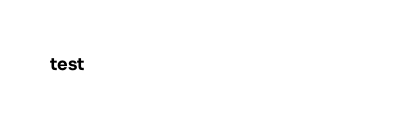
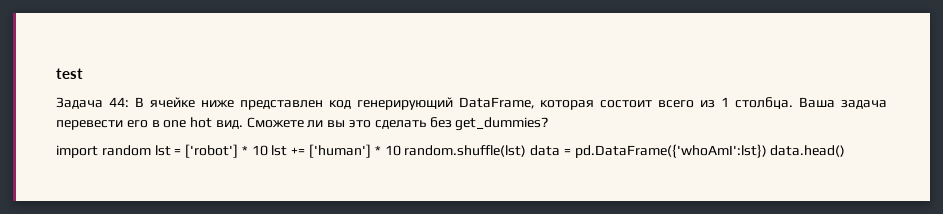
(84, 64) none -> [56,97,887,110] [56,117,549,131] [56,144,846,158] // Задача 44: В ячейке ниже представлен код генерирующий DataFrame, которая состоит всего из 1 столбца. Ваша задача перевести его в one hot вид. Сможете ли вы это сделать без get_dummies? // import random lst = ['robot'] * 10 lst += ['human'] * 10 random.shuffle(lst) data = pd.DataFrame({'whoAmI':lst}) data.head()

